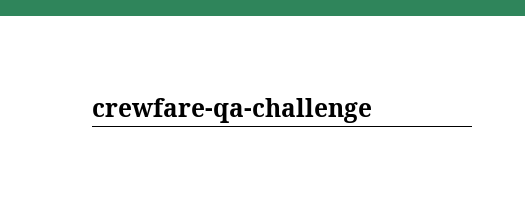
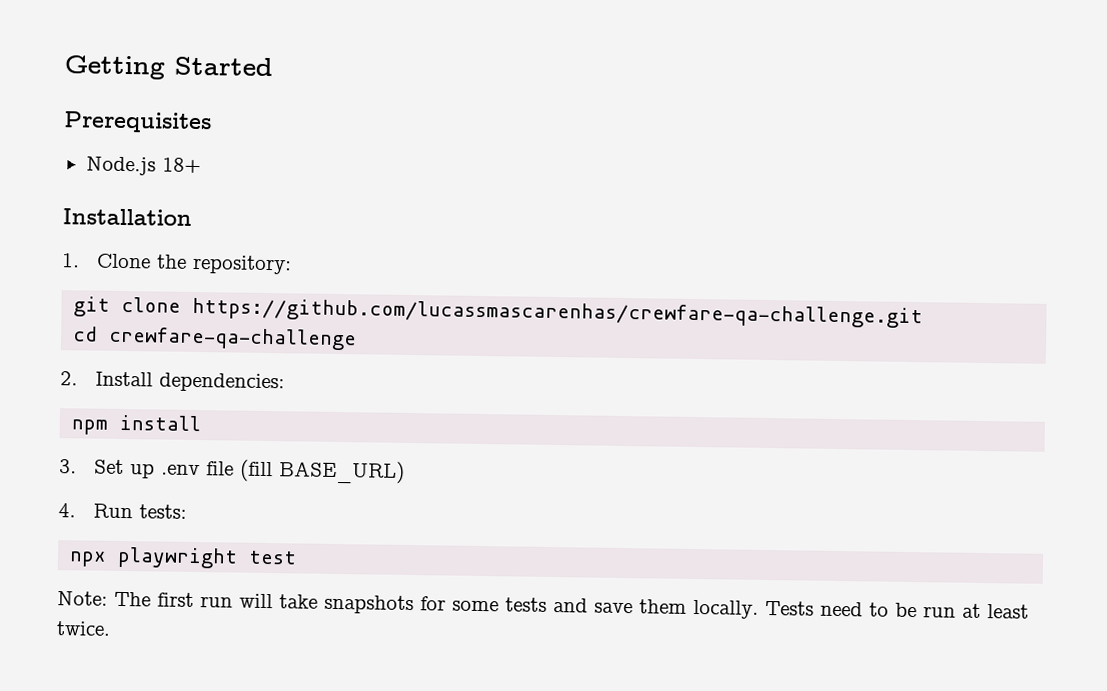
[92,98,372,123] crewfare-qa-challenge -> [64,55,273,80] [63,111,212,134] [85,156,201,176] [62,208,192,226] [62,253,292,275] [73,296,924,329] [73,326,358,351] [60,371,285,393] [71,414,202,435] [59,459,405,484] [58,503,187,519] [69,546,298,569] [57,591,1029,619] [56,621,111,636] Getting Started // Prerequisites // Node.js 18+ // Installation // 1. Clone the repository: // git clone https://github.com/lucassmascarenhas/crewfare-qa-challenge.git // cd crewfare-qa-challenge // 2. Install dependencies: // npm install // 3. Set up .env file (fill BASE_URL) // 4. Run tests: // npx playwright test // Note: The first run will take snapshots for some tests and save them locally. Tests need to be run at least twice.

